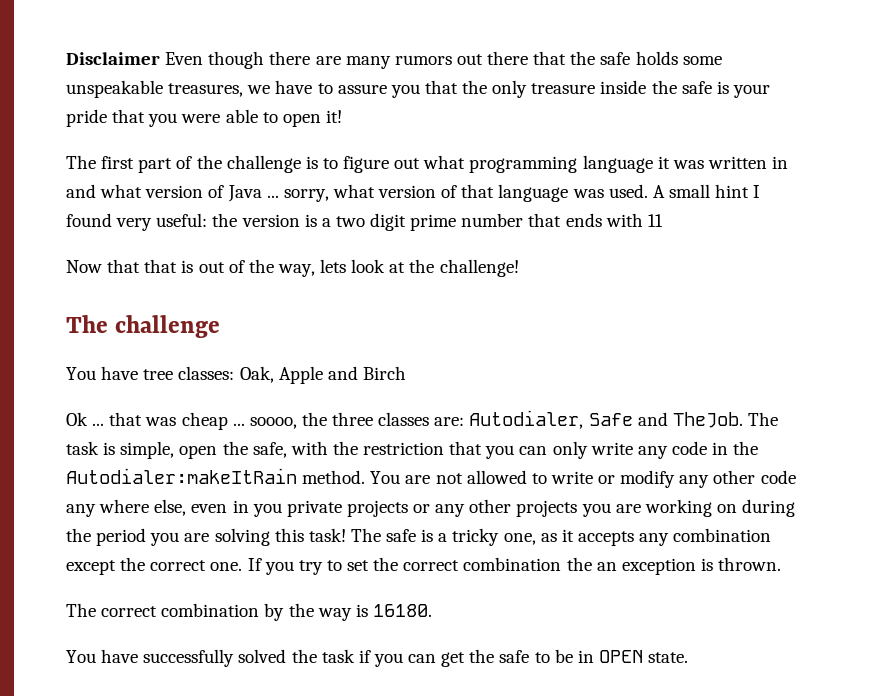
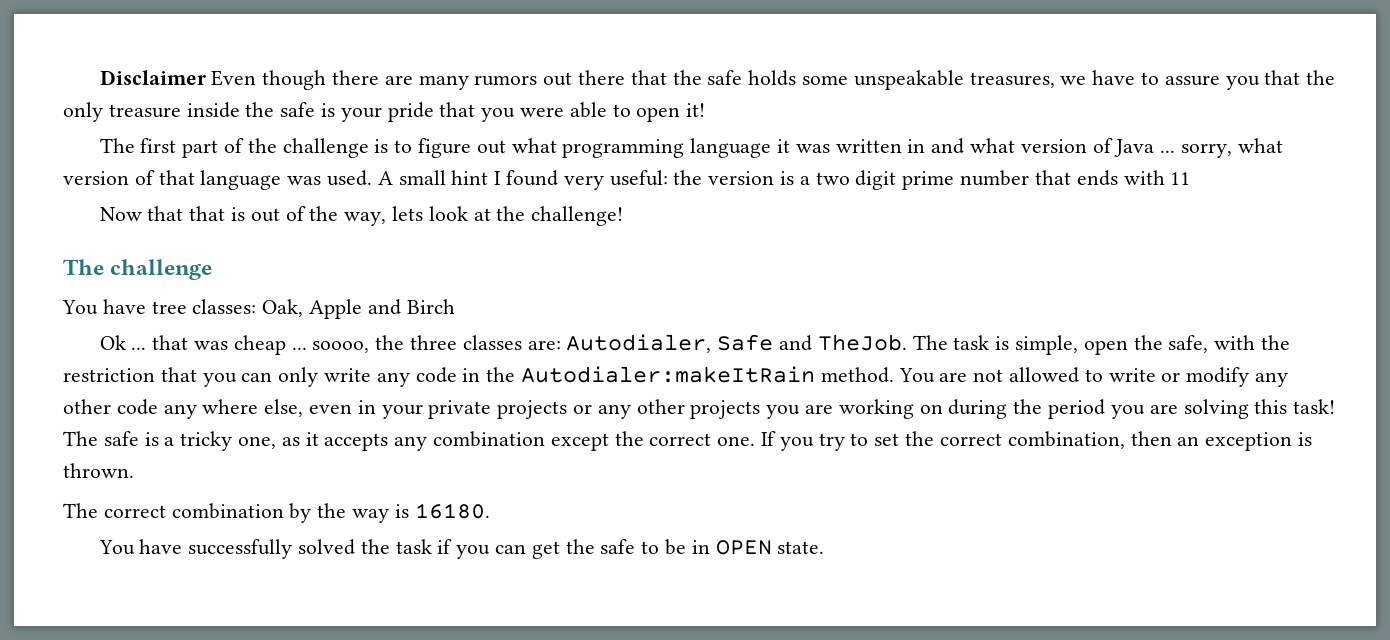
[252,503,282,517] you -> [381,404,423,419] your
[463,557,592,571] combination the -> [1007,431,1172,449] combination, then

